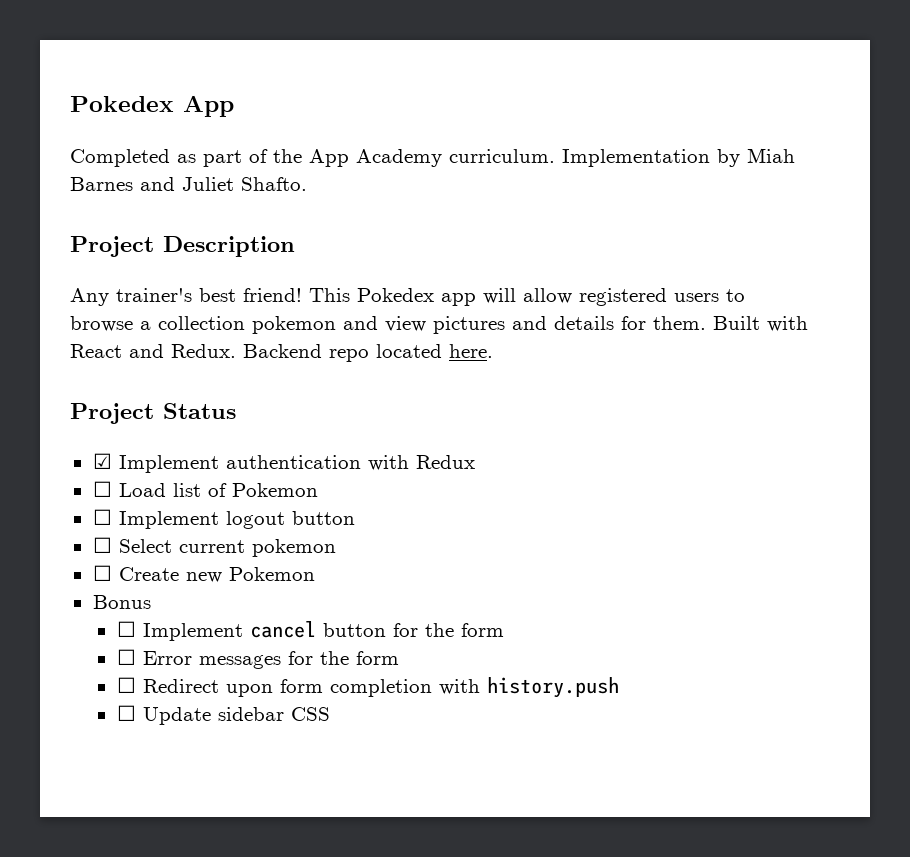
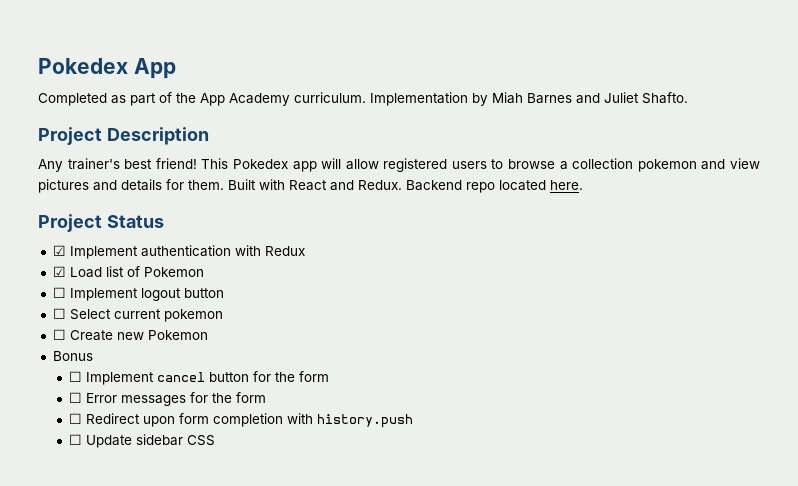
[92,481,112,497] ☐ -> [52,266,66,277] ☑

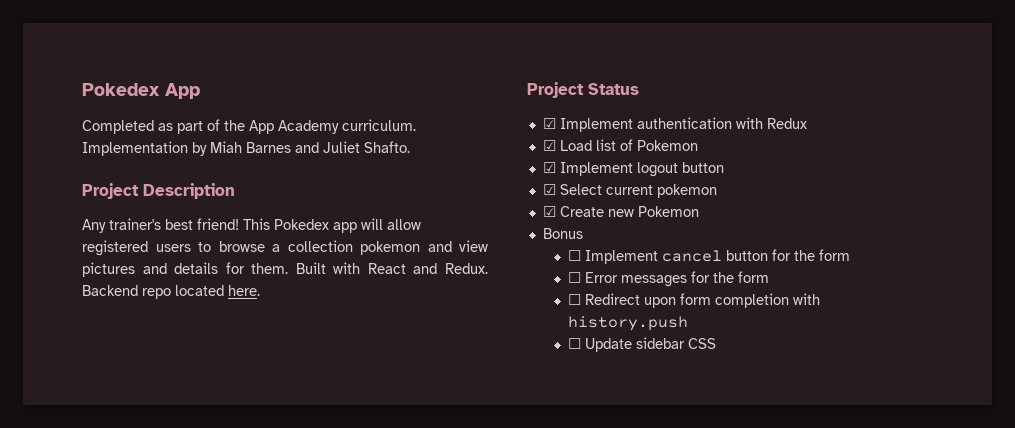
[52,287,66,298] ☐ -> [542,162,556,173] ☑
[52,308,66,319] ☐ -> [542,184,556,195] ☑
[52,329,66,340] ☐ -> [542,206,556,217] ☑

